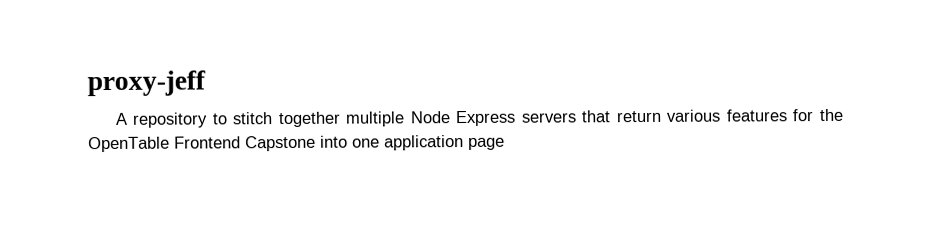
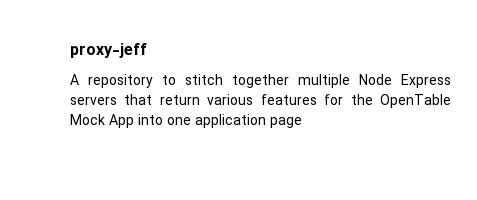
[174,135,316,152] Frontend Capstone -> [70,114,134,128] Mock App

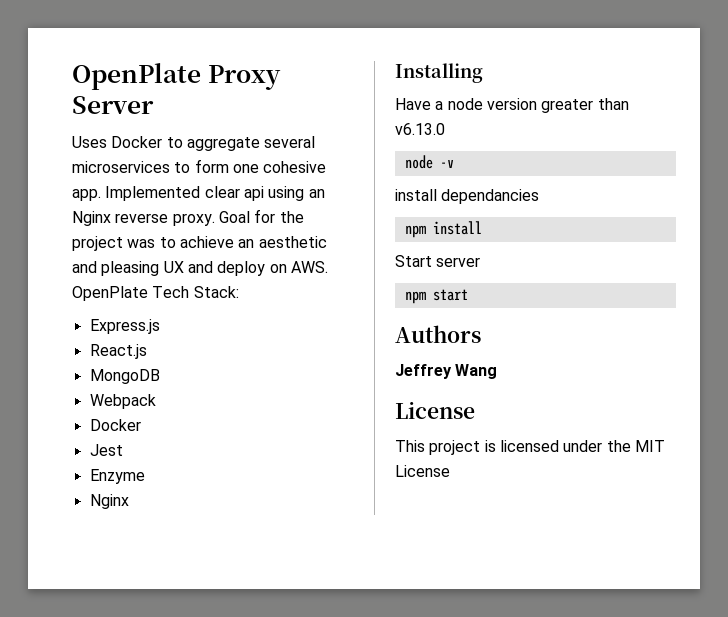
[70,43,147,58] [70,74,451,88] [70,94,451,108] [70,114,302,128] proxy-jeff // A repository to stitch together multiple Node Express servers that return various features for the OpenTable Mock App into one application page -> [72,63,281,90] [72,96,154,114] [72,136,316,151] [72,159,327,173] [72,186,325,201] [72,209,304,226] [72,236,327,251] [72,261,328,276] [72,286,239,301] [89,319,160,334] [89,344,147,359] [89,369,160,384] [89,394,156,409] [89,419,141,431] [89,444,123,456] [89,469,145,484] [89,494,129,509] [395,63,483,83] [395,98,629,113] [395,123,445,135] [404,155,454,169] [395,189,540,204] [404,221,482,238] [395,255,481,267] [404,289,468,304] [395,325,481,343] [395,364,498,379] [395,401,475,419] [395,440,665,455] [395,465,450,477] OpenPlate Proxy Server // Uses Docker to aggregate several microservices to form one cohesive app. Implemented clear api using an Nginx reverse proxy. Goal for the project was to achieve an aesthetic and pleasing UX and deploy on AWS. OpenPlate Tech Stack: // Express.js // React.js // MongoDB // Webpack // Docker // Jest // Enzyme // Nginx // Installing // Have a node version greater than v6.13.0 // node -v // install dependancies // npm install // Start server // npm start // Authors // Jeffrey Wang // License // This project is licensed under the MIT License

